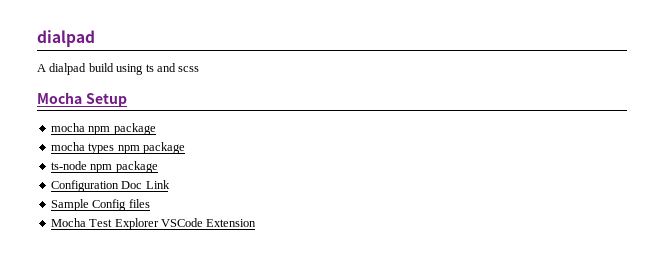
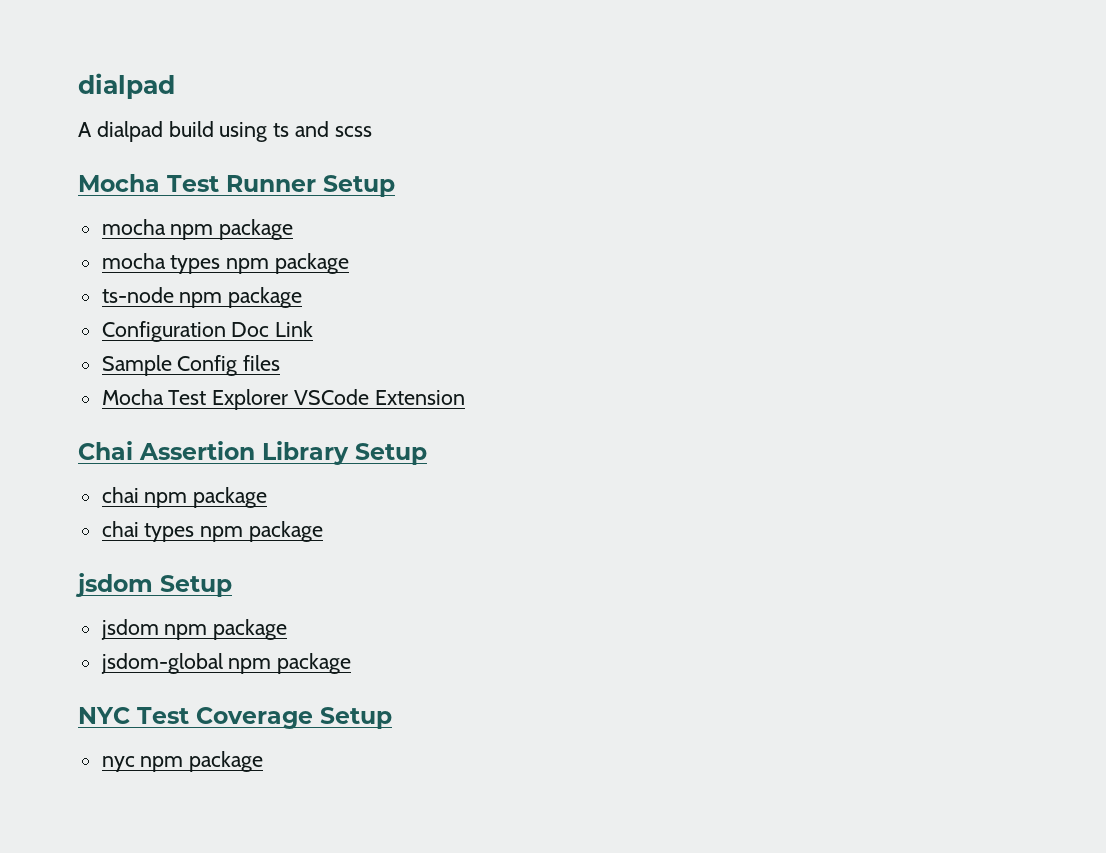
(82, 98) none -> [167,175,316,192] Test Runner
(257, 223) none -> [78,441,427,465] [101,487,268,508] [101,521,324,542] [75,573,232,597] [100,619,288,640] [100,653,352,674] [78,707,392,729] [101,751,264,772] // Chai Assertion Library Setup // chai npm package // chai types npm package // jsdom Setup // jsdom npm package // jsdom-global npm package // NYC Test Coverage Setup // nyc npm package

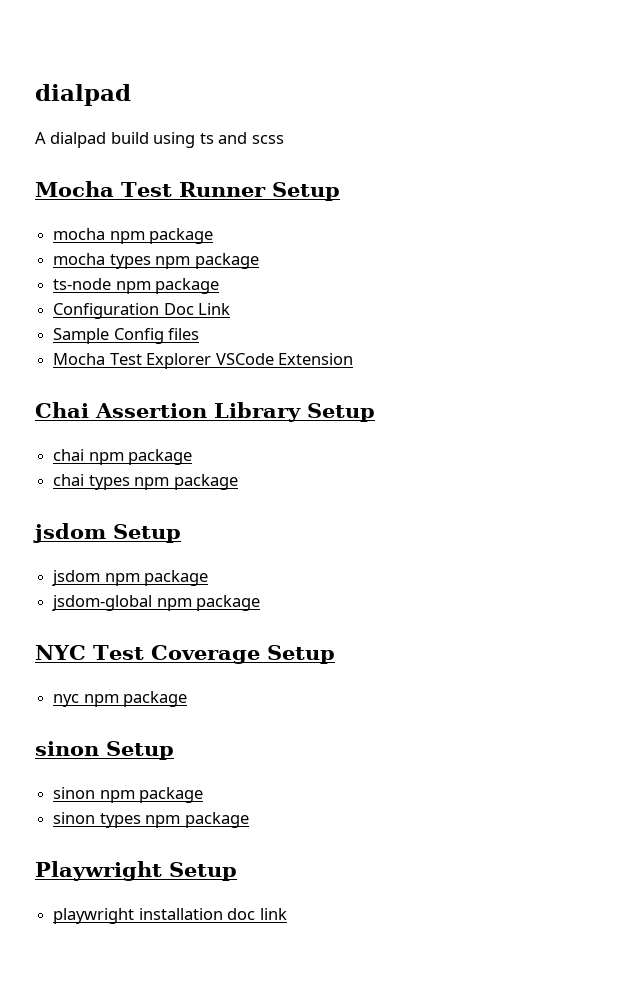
(264, 761) none -> [35,741,174,760] [53,787,204,803] [53,812,249,828] [35,861,237,881] [53,908,287,924] // sinon Setup // sinon npm package // sinon types npm package // Playwright Setup // playwright installation doc link

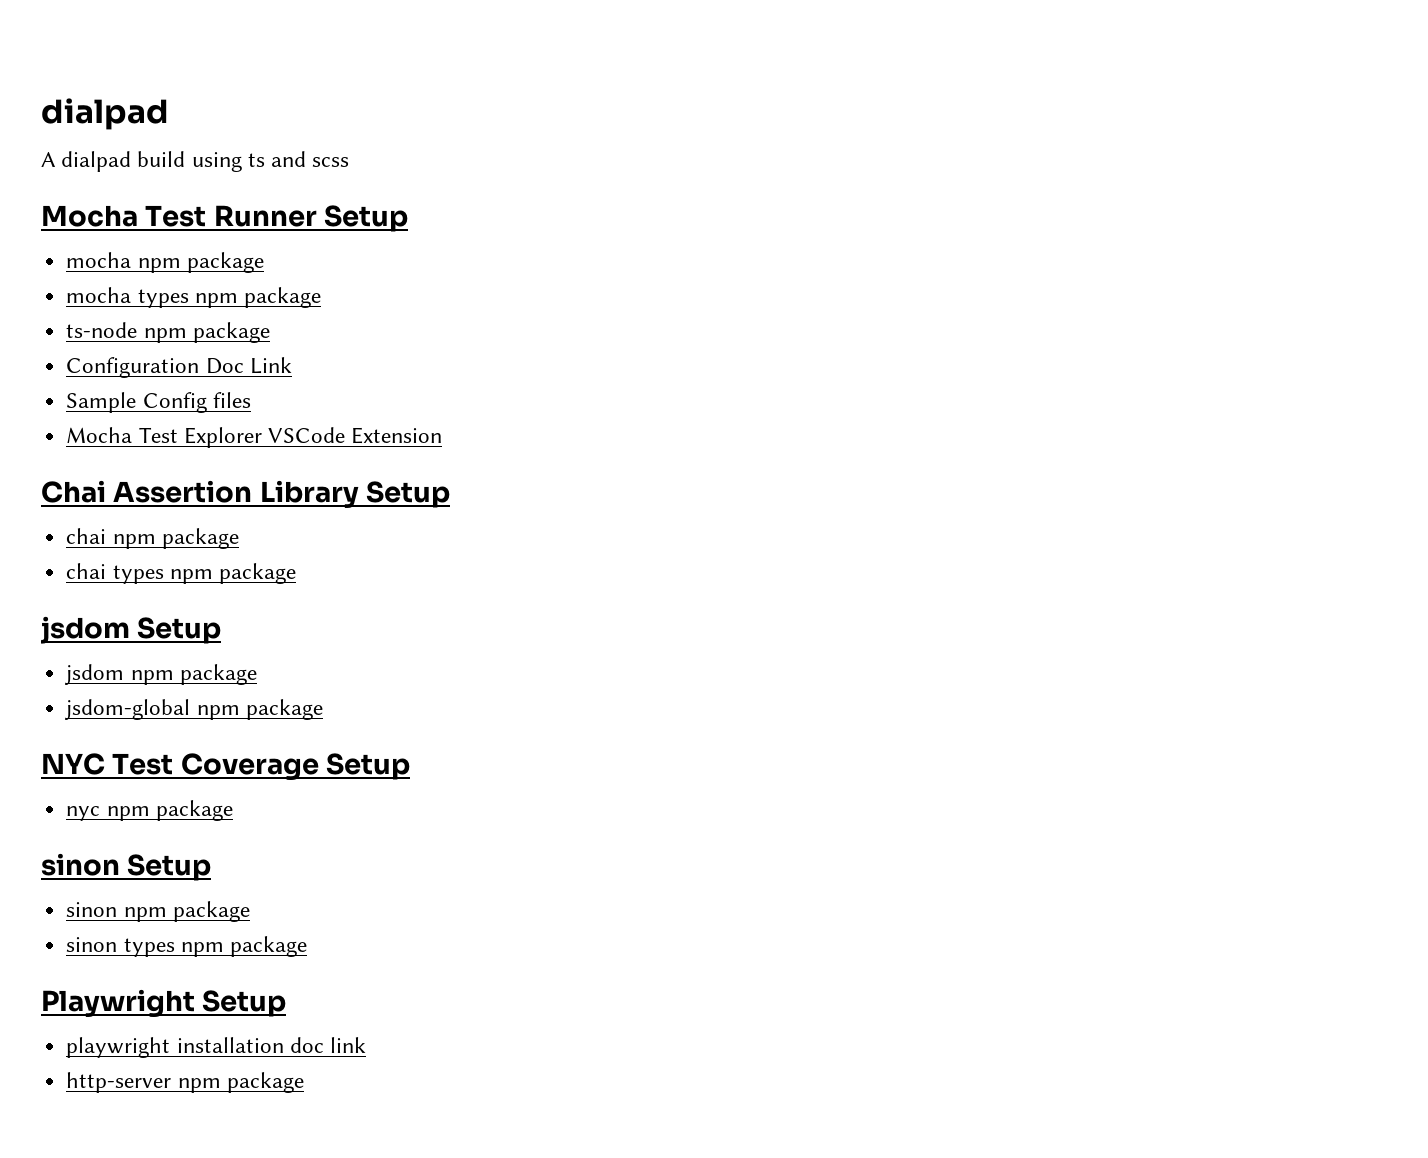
(287, 914) none -> [66,1072,304,1093] // http-server npm package

